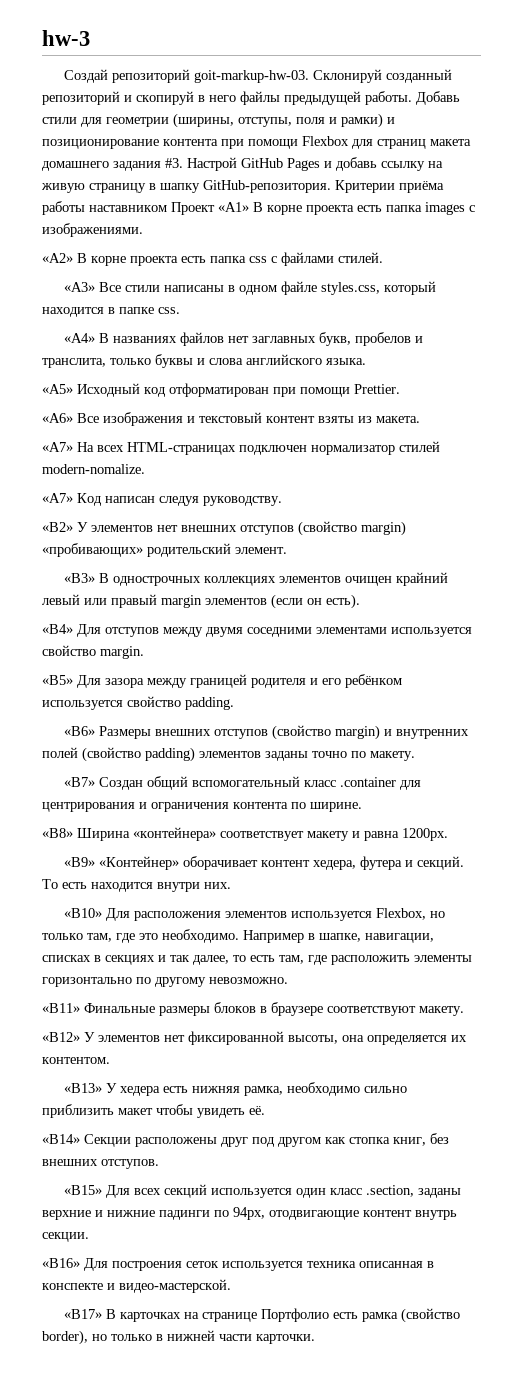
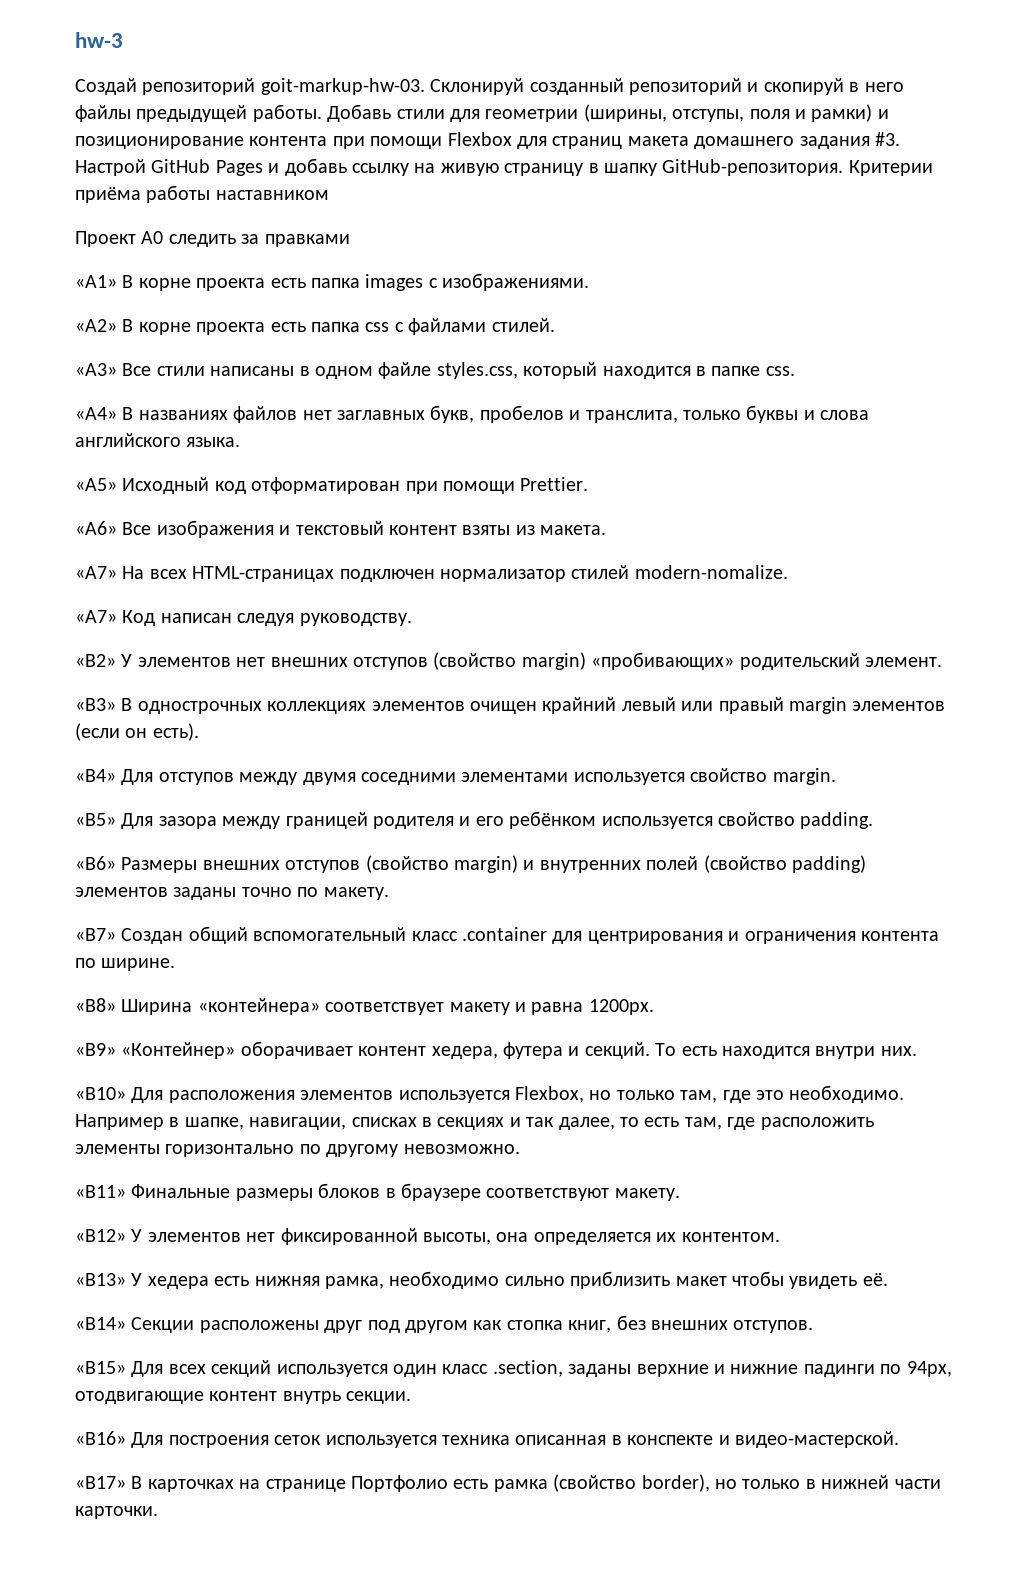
[171,202,215,215] Проект -> [75,231,350,247] // Проект А0 следить за правками //

